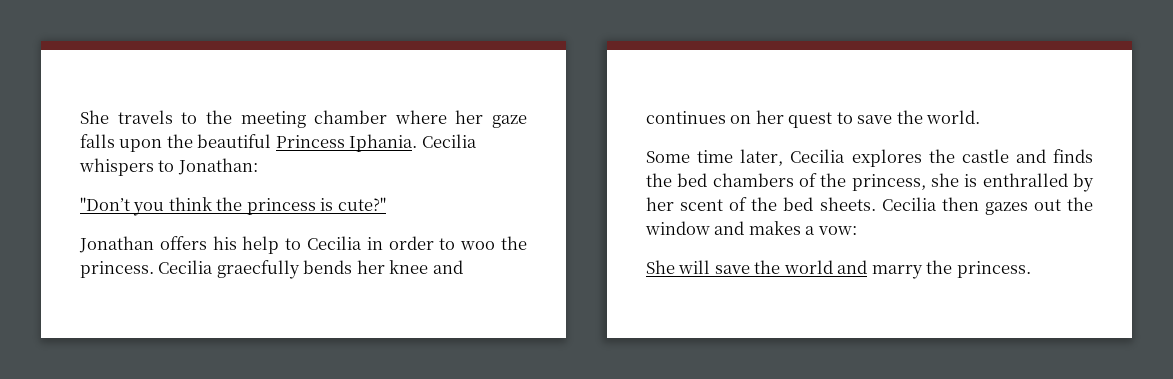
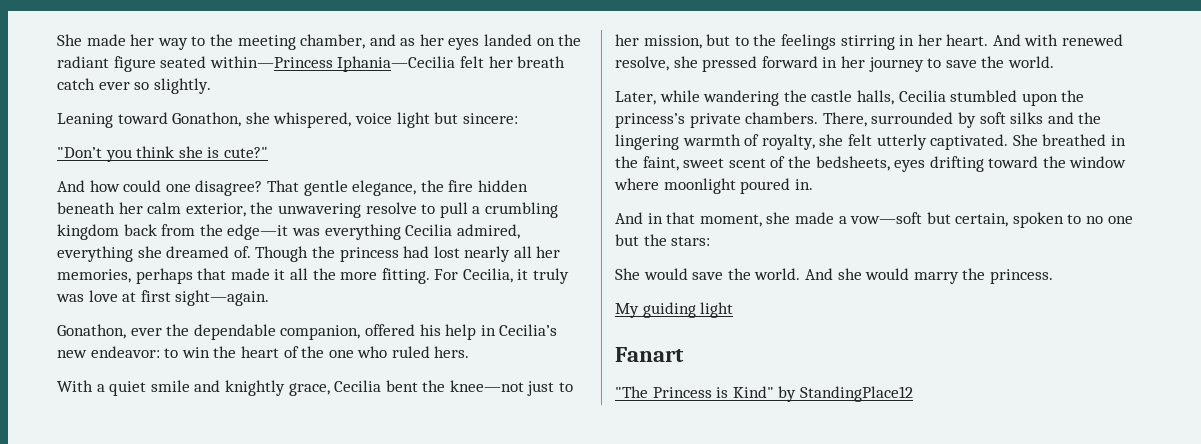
[80,110,527,128] [80,134,477,152] [79,158,258,176] She travels to the meeting chamber where her gaze falls upon the beautiful Princess Iphania. Cecilia whispers to Jonathan: -> [57,34,582,50] [57,56,566,72] [57,78,211,94] [57,112,518,128] She made her way to the meeting chamber, and as her eyes landed on the radiant figure seated within—Princess Iphania—Cecilia felt her breath catch ever so slightly. // Leaning toward Gonathon, she whispered, voice light but sincere:
[216,197,316,215] the princess -> [178,146,203,158] she
[79,236,528,254] [80,260,463,279] [646,110,981,128] [646,149,1093,167] [646,173,1094,192] [646,197,1093,215] [645,221,857,235] [646,260,868,274] Jonathan offers his help to Cecilia in order to woo the princess. Cecilia graecfully bends her knee and continues on her quest to save the world. // Some time later, Cecilia explores the castle and finds the bed chambers of the princess, she is enthralled by her scent of the bed sheets. Cecilia then gazes out the window and makes a vow: // She will save the world and -> [57,180,528,196] [57,202,558,218] [57,224,520,240] [57,246,561,262] [57,268,570,284] [56,290,270,306] [57,324,558,340] [57,346,470,358] [57,380,574,396] [615,34,1124,50] [615,56,1054,72] [615,90,1085,106] [615,112,1102,128] [615,134,1126,150] [615,156,1127,172] [614,178,813,194] [615,212,1133,228] [615,234,711,246] [615,268,910,280] And how could one disagree? That gentle elegance, the fire hidden beneath her calm exterior, the unwavering resolve to pull a crumbling kingdom back from the edge—it was everything Cecilia admired, everything she dreamed of. Though the princess had lost nearly all her memories, perhaps that made it all the more fitting. For Cecilia, it truly was love at first sight—again. // Gonathon, ever the dependable companion, offered his help in Cecilia’s new endeavor: to win the heart of the one who ruled hers. // With a quiet smile and knightly grace, Cecilia bent the knee—not just to her mission, but to the feelings stirring in her heart. And with renewed resolve, she pressed forward in her journey to save the world. // Later, while wandering the castle halls, Cecilia stumbled upon the princess’s private chambers. There, surrounded by soft silks and the lingering warmth of royalty, she felt utterly captivated. She breathed in the faint, sweet scent of the bedsheets, eyes drifting toward the window where moonlight poured in. // And in that moment, she made a vow—soft but certain, spoken to no one but the stars: // She would save the world. And she would
(1031, 269) none -> [615,302,734,318] [615,347,684,362] [615,386,913,402] // My guiding light // Fanart // "The Princess is Kind" by StandingPlace12

